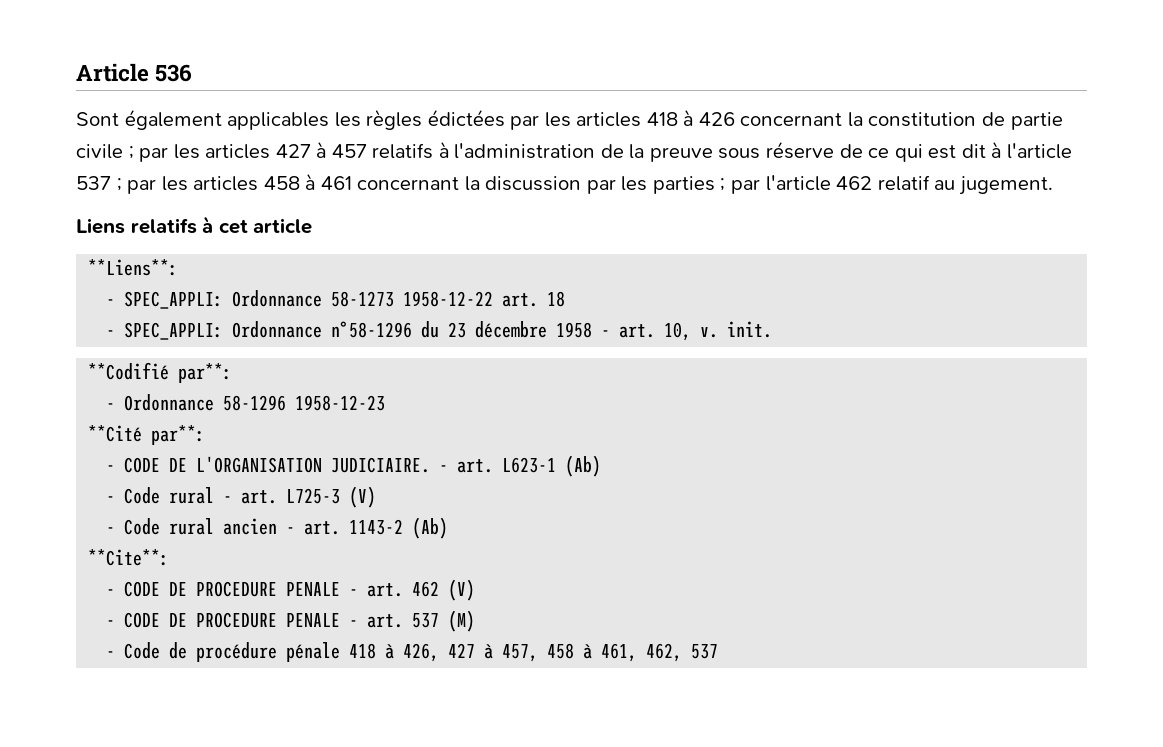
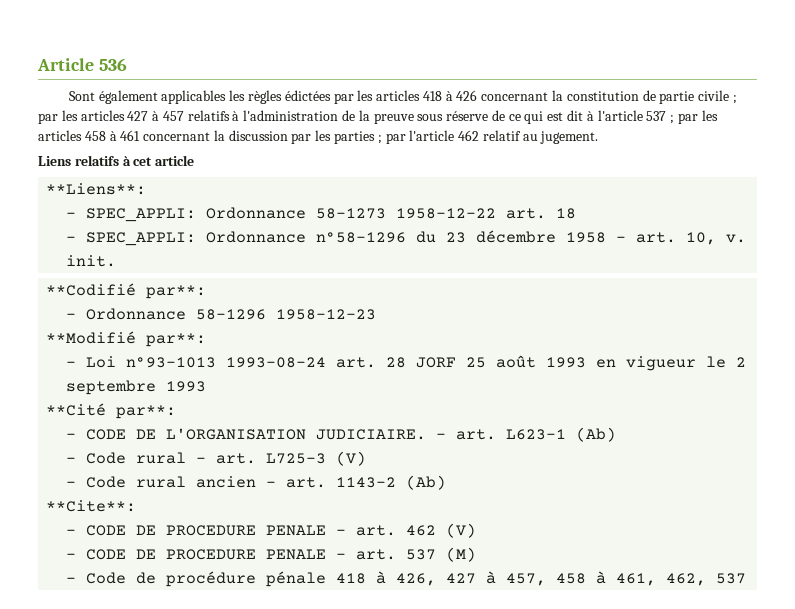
(386, 403) none -> [46,331,207,347] [66,355,747,371] [66,380,207,395] // **Modifié par**: // - Loi n°93-1013 1993-08-24 art. 28 JORF 25 août 1993 en vigueur le 2 septembre 1993

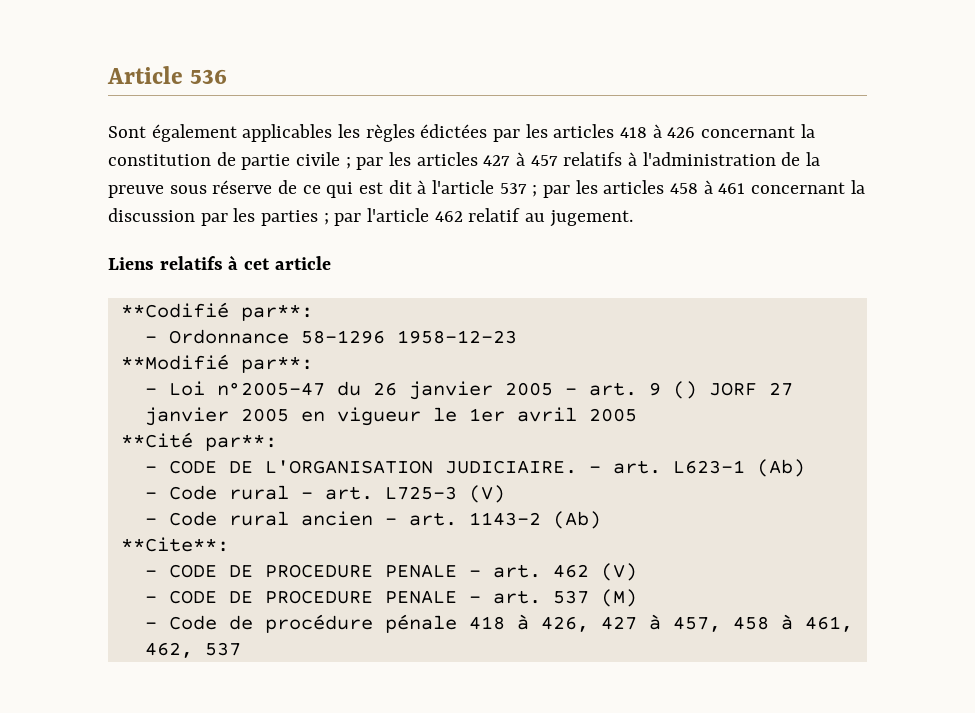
[46,183,147,195] [66,207,577,222] [66,230,747,246] [66,255,117,267] // **Liens**: // - SPEC_APPLI: Ordonnance 58-1273 1958-12-22 art. 18 // - SPEC_APPLI: Ordonnance n°58-1296 du 23 décembre 1958 - art. 10, v. init. -> (331, 263) none
[126,355,747,371] [66,380,207,395] n°93-1013 1993-08-24 art. 28 JORF 25 août 1993 en vigueur le 2 septembre 1993 -> [216,381,793,400] [144,407,637,426] n°2005-47 du 26 janvier 2005 - art. 9 () JORF 27 janvier 2005 en vigueur le 1er avril 2005

